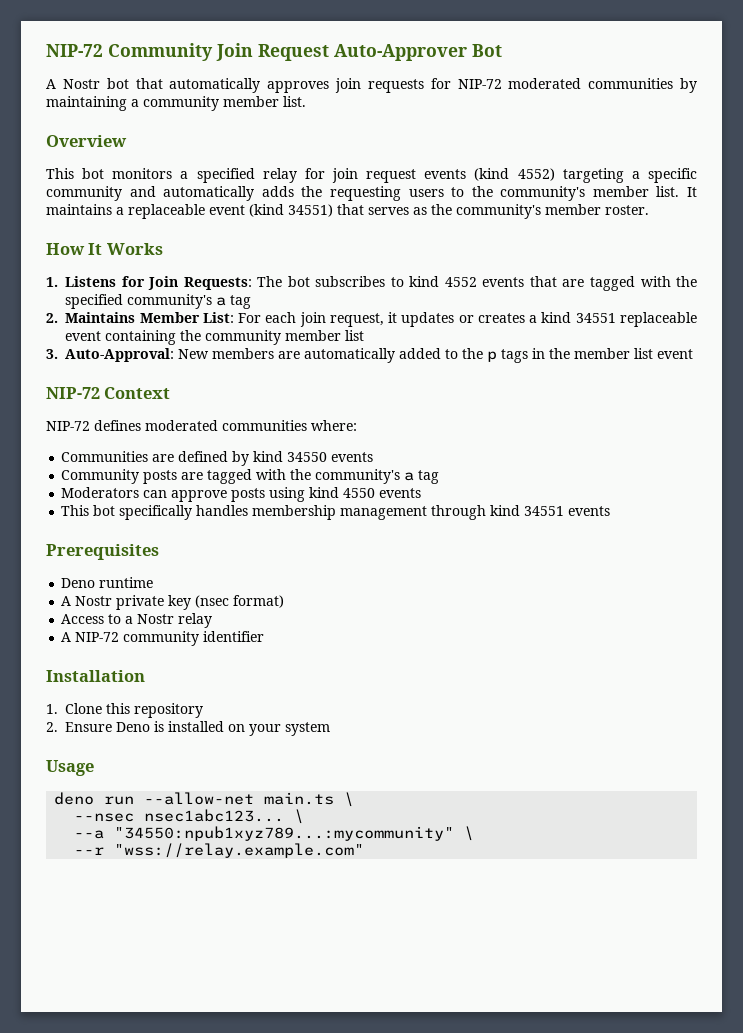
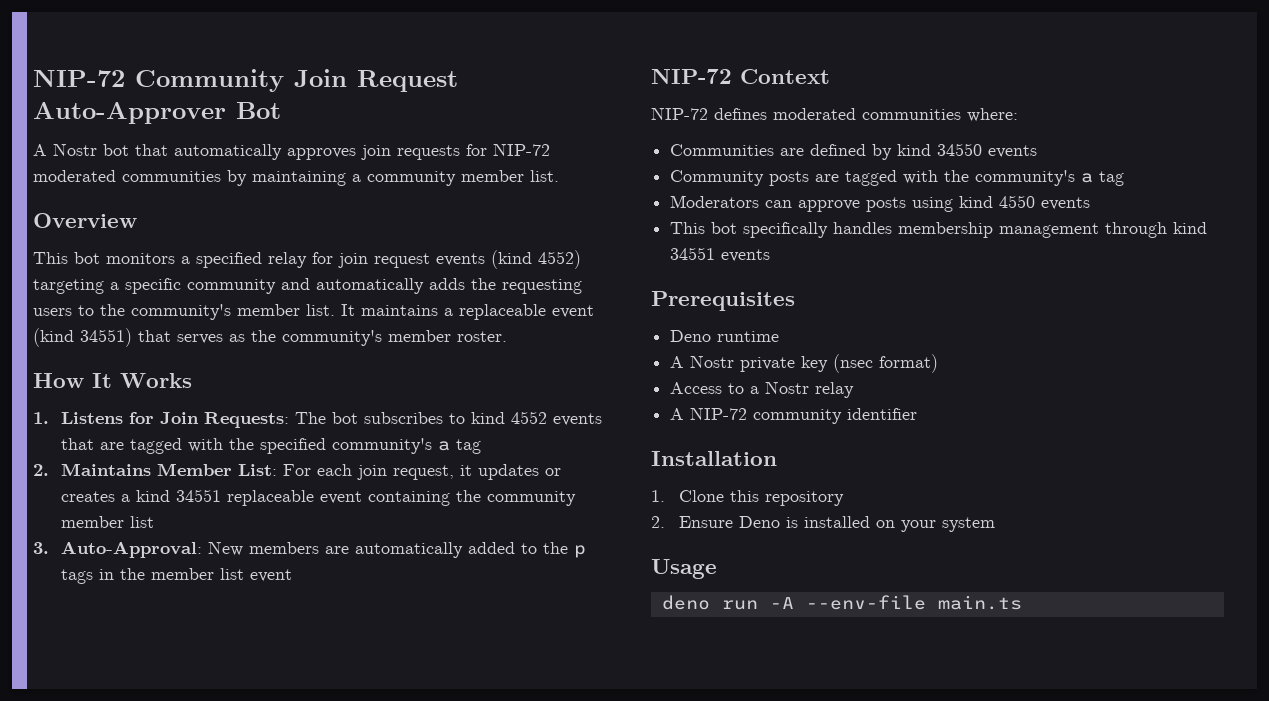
[144,792,355,807] [74,809,305,824] [74,826,475,841] [74,843,365,858] --allow-net main.ts \ // --nsec nsec1abc123... \ // --a "34550:npub1xyz789...:mycommunity" \ // --r "wss://relay.example.com" -> [769,595,1022,610] -A --env-file main.ts

